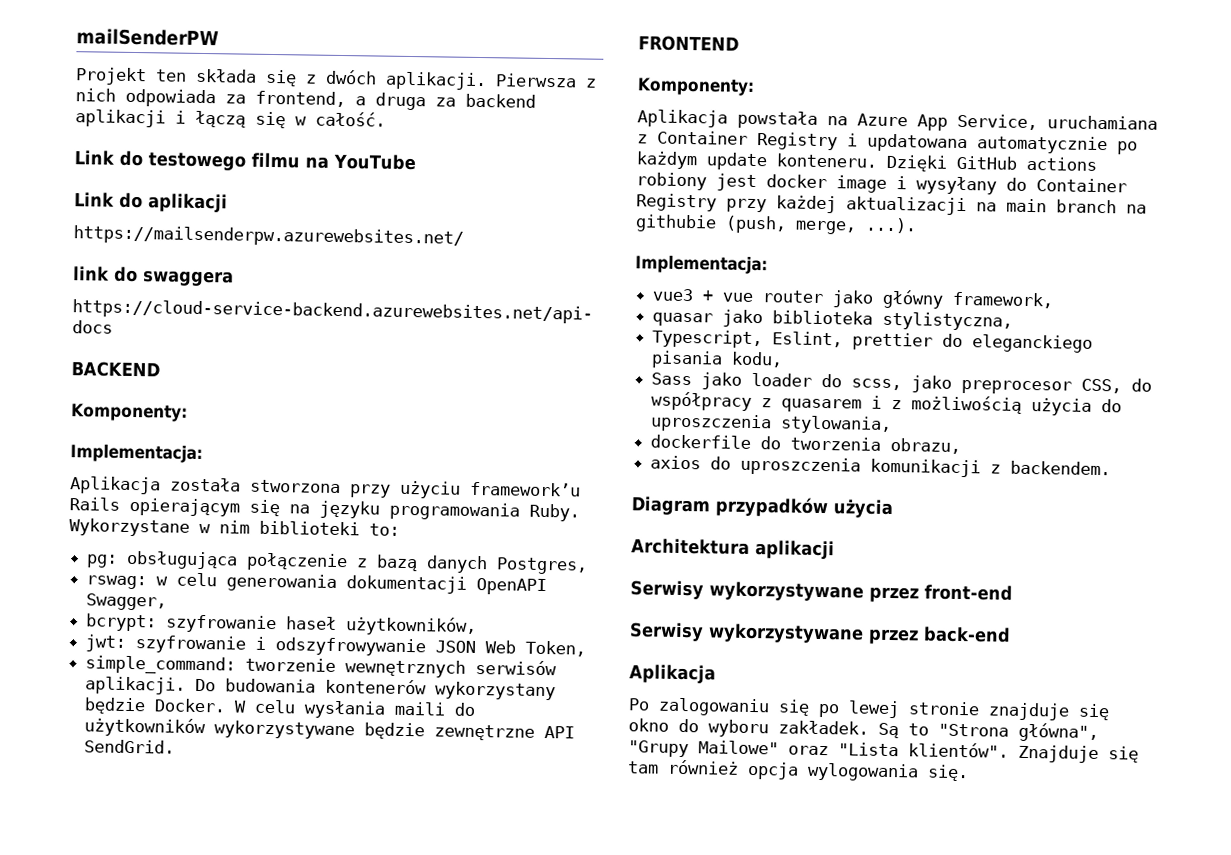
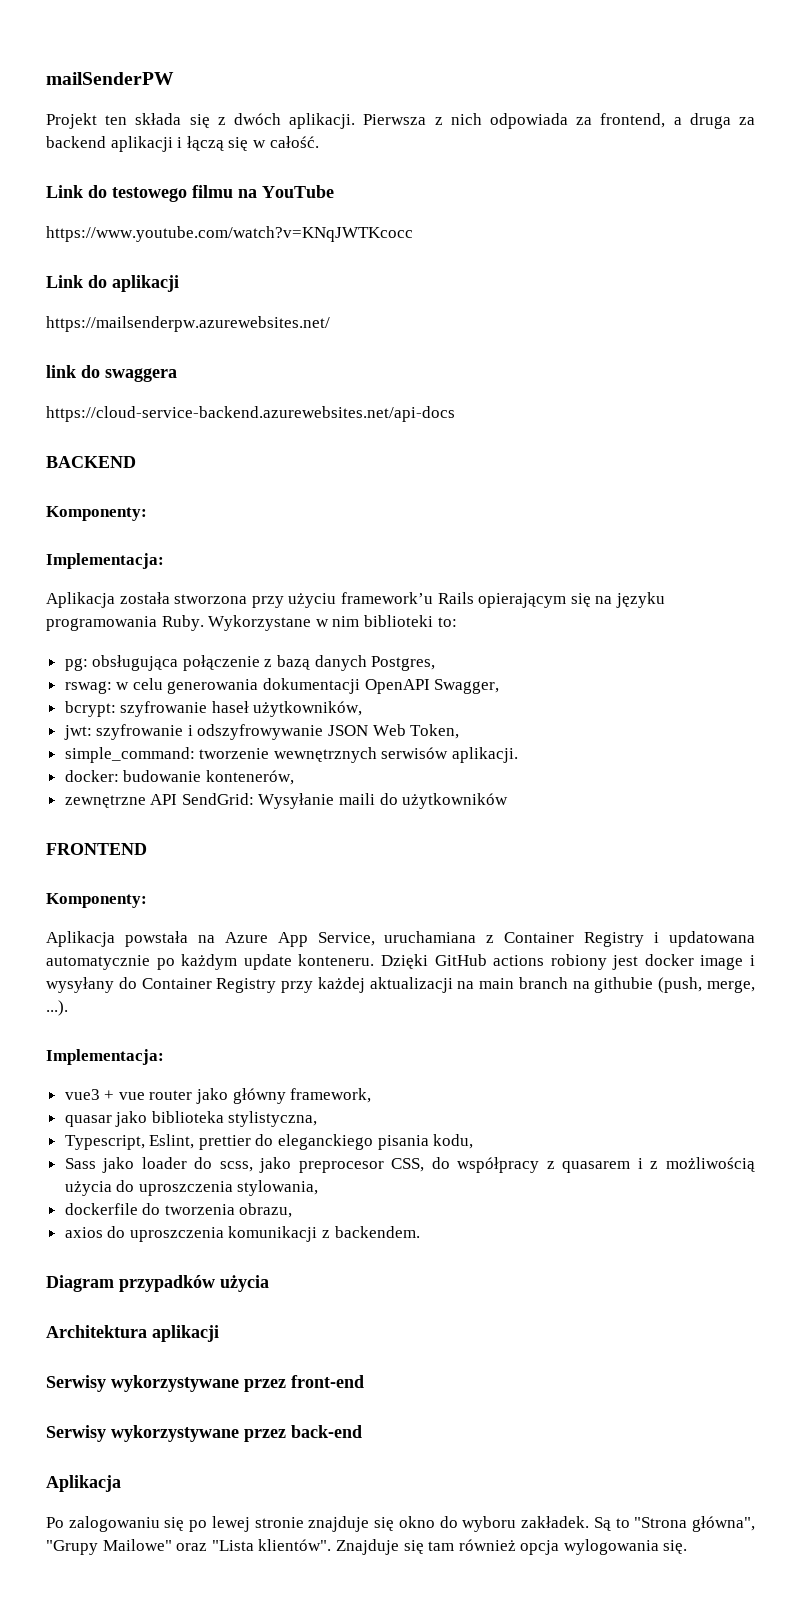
(416, 162) none -> [46,226,413,242] // https://www.youtube.com/watch?v=KNqJWTKcocc
[195,678,557,701] [84,697,476,719] [84,717,576,741] [84,739,176,754] Do budowania kontenerów wykorzystany będzie Docker. W celu wysłania maili do użytkowników wykorzystywane będzie zewnętrzne API SendGrid. -> [64,770,294,785] [64,793,509,809] // docker: budowanie kontenerów, // zewnętrzne API SendGrid: Wysyłanie maili do użytkowników

